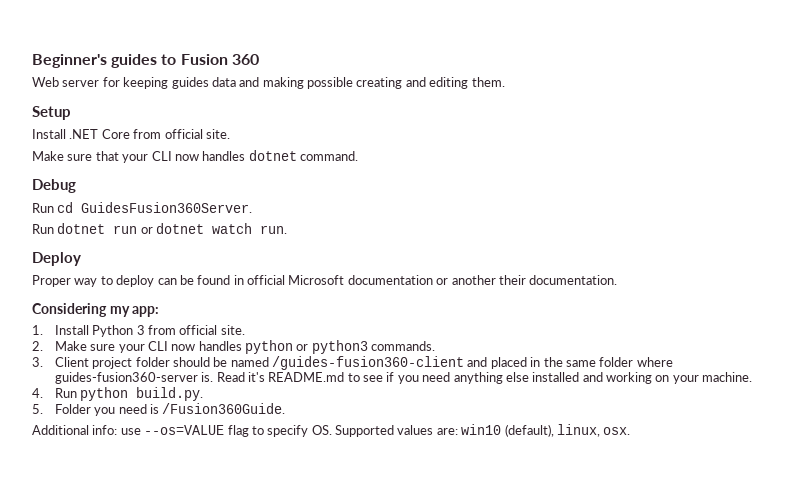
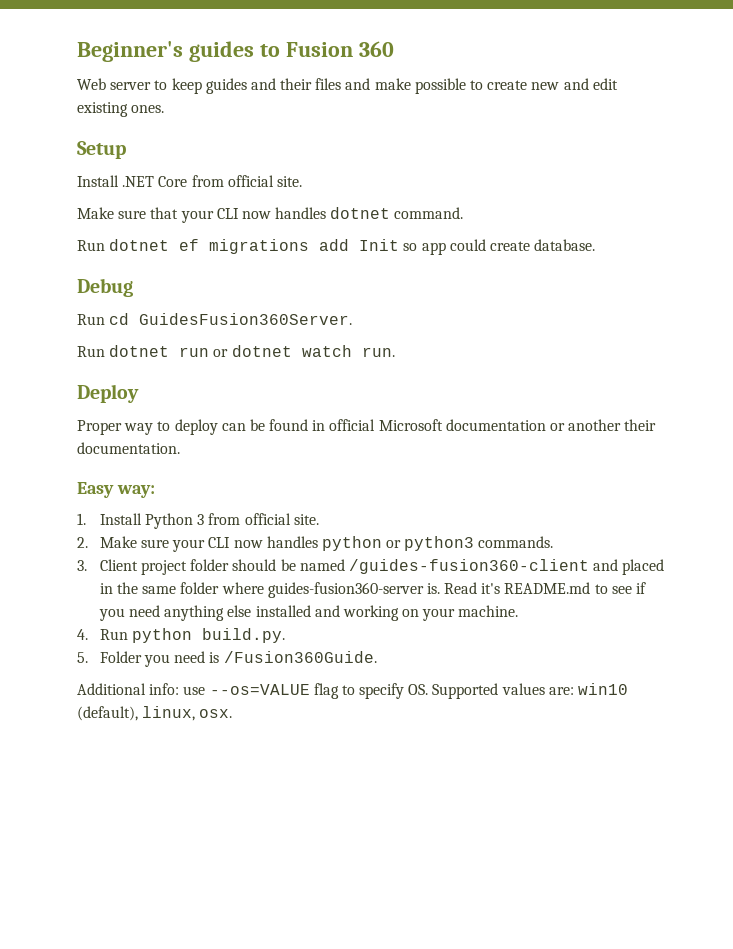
[102,77,505,89] for keeping guides data and making possible creating and editing them. -> [154,78,618,94] [77,102,165,117] to keep guides and their files and make possible to create new and edit existing ones.
(358, 156) none -> [77,239,596,255] // Run dotnet ef migrations add Init so app could create database.
[32,303,160,317] Considering my app: -> [77,482,155,498] Easy way:

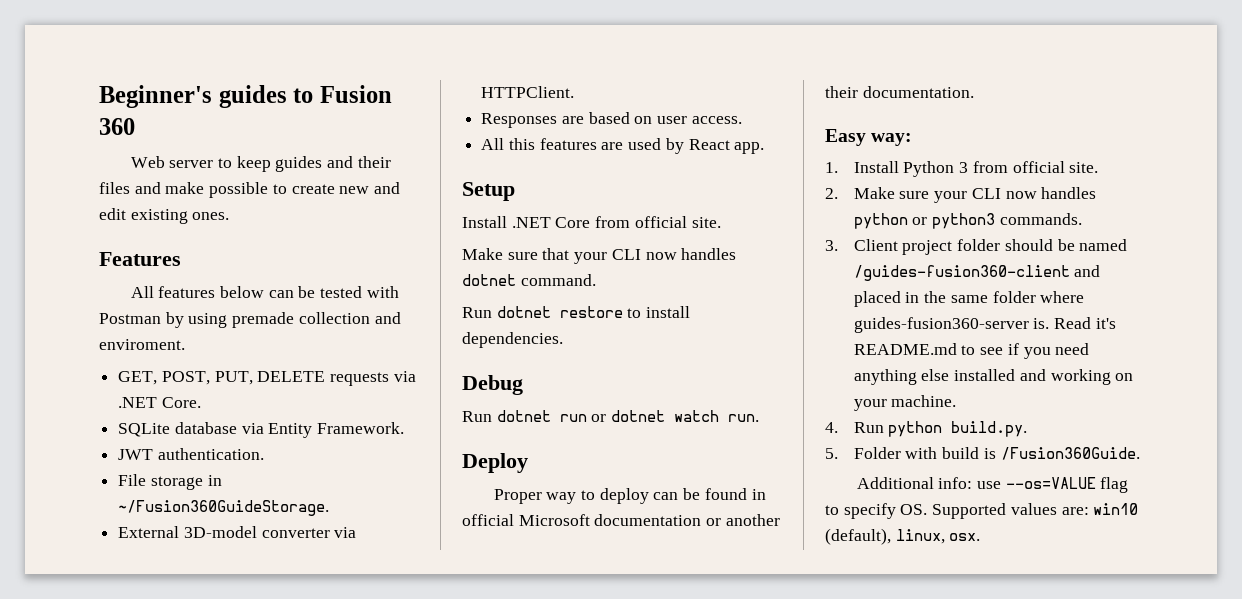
(165, 109) none -> [99,252,181,266] [130,286,399,298] [99,312,401,328] [99,339,185,350] [118,371,416,386] [118,397,201,408] [118,422,405,438] [118,448,264,460] [118,474,222,490] [118,500,330,516] [118,526,357,538] [481,86,575,98] [481,112,742,128] [481,138,765,154] // Features // All features below can be tested with Postman by using premade collection and enviroment. // GET, POST, PUT, DELETE requests via .NET Core. // SQLite database via Entity Framework. // JWT authentication. // File storage in ~/Fusion360GuideStorage. // External 3D-model converter via HTTPClient. // Responses are based on user access. // All this features are used by React app.
[179,239,596,255] [77,278,133,297] [77,313,353,325] ef migrations add Init so app could create database. // Debug // Run cd GuidesFusion360Server. -> [559,306,691,318] [462,332,563,348] [462,375,523,395] restore to install dependencies. // Debug
[143,651,206,667] you need -> [905,447,980,459] with build

